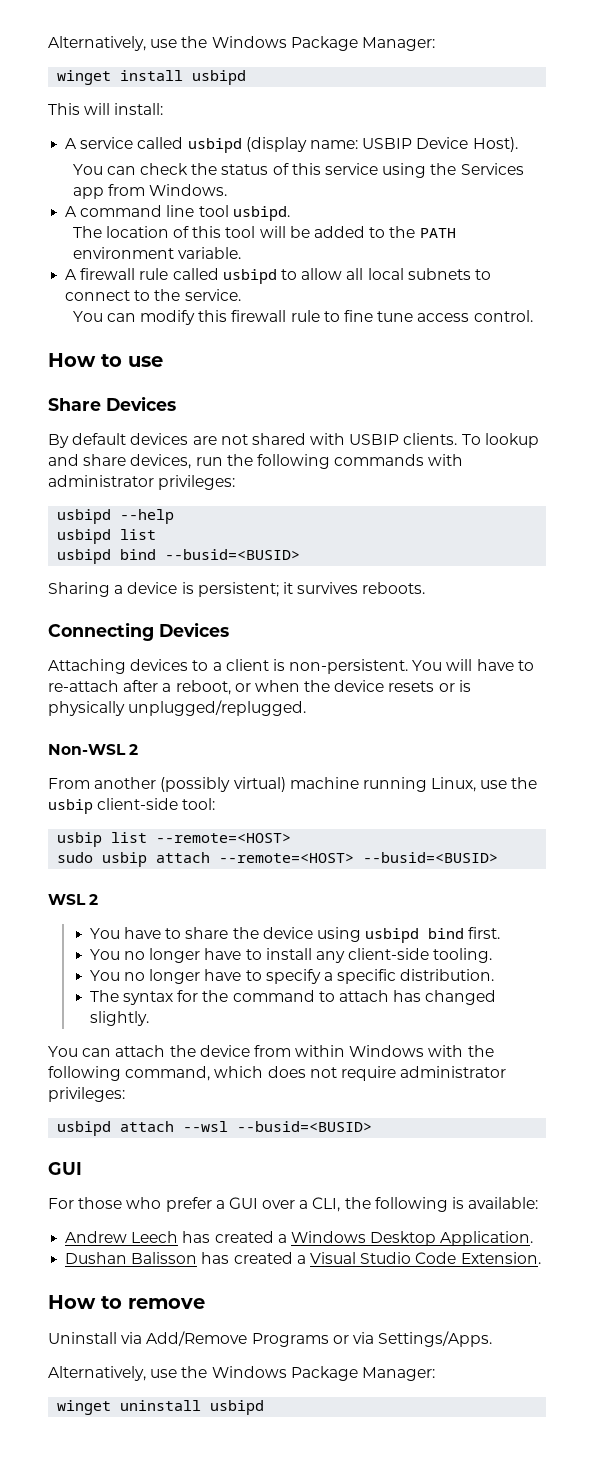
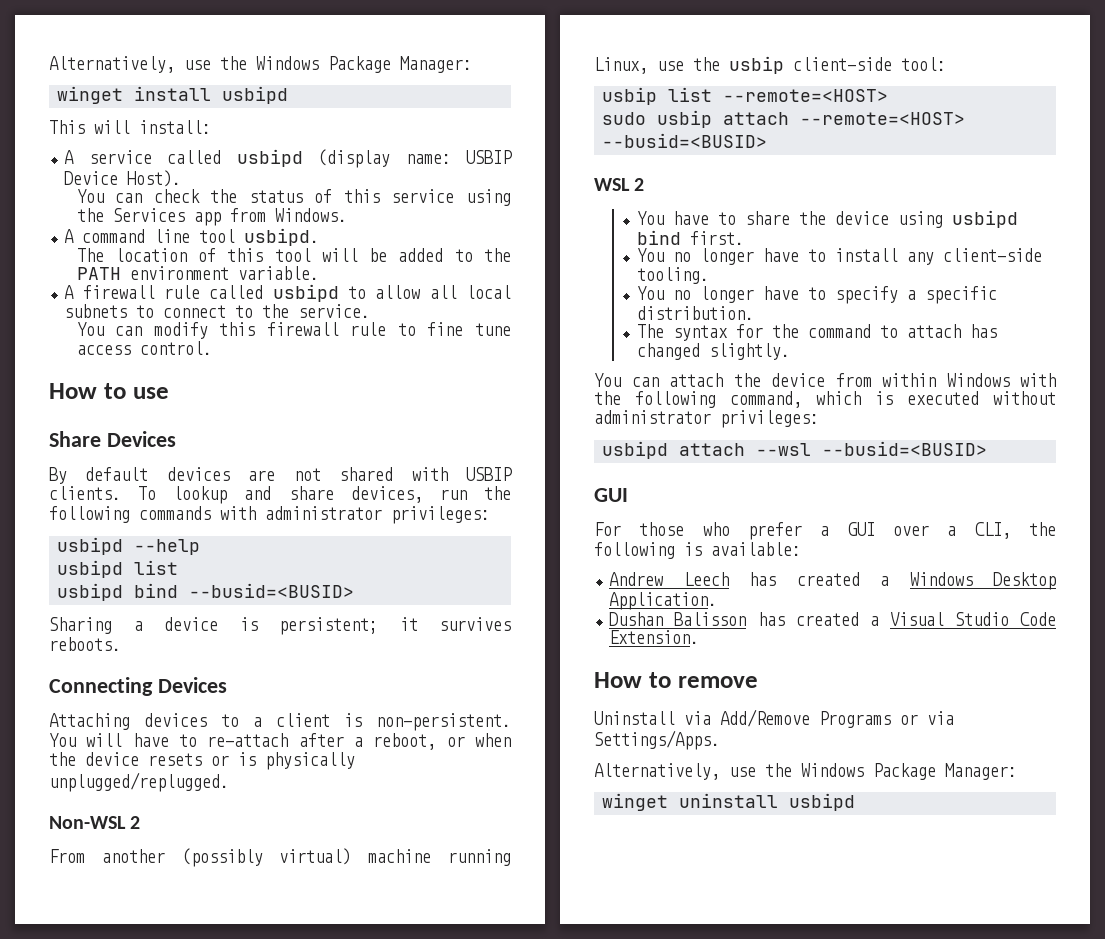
[267,1066,396,1081] does not require -> [875,391,1056,405] is executed without

